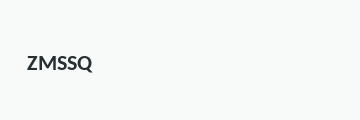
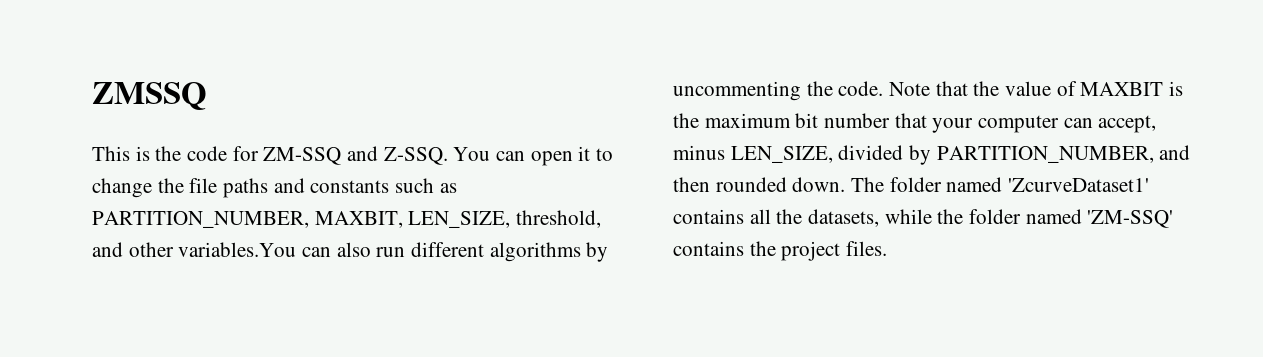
(93, 64) none -> [92,146,614,166] [92,178,457,198] [92,210,602,228] [92,242,609,262] [673,81,1184,101] [673,113,1157,133] [673,145,1191,165] [673,177,1150,192] [673,209,1174,228] [673,241,888,261] // This is the code for ZM-SSQ and Z-SSQ. You can open it to change the file paths and constants such as PARTITION_NUMBER, MAXBIT, LEN_SIZE, threshold, and other variables.You can also run different algorithms by uncommenting the code. Note that the value of MAXBIT is the maximum bit number that your computer can accept, minus LEN_SIZE, divided by PARTITION_NUMBER, and then rounded down. The folder named 'ZcurveDataset1' contains all the datasets, while the folder named 'ZM-SSQ' contains the project files.

